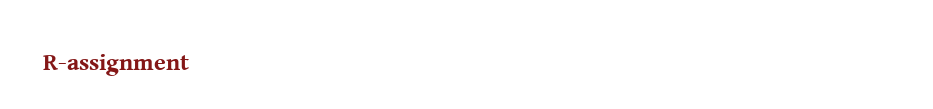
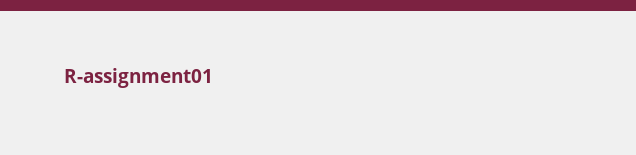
[43,54,189,76] R-assignment -> [64,68,213,88] R-assignment01

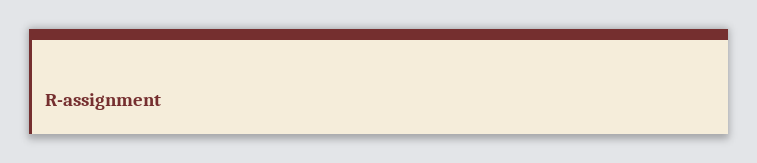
[64,68,213,88] R-assignment01 -> [45,93,161,110] R-assignment

